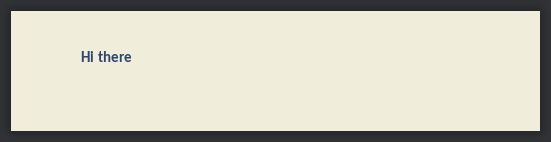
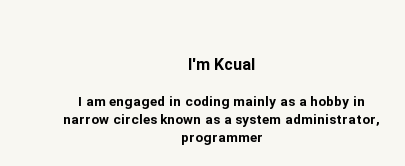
[81,51,133,62] Hi there -> [187,58,256,70] [78,96,365,109] [63,114,380,127] [180,134,263,145] I'm Kcual // I am engaged in coding mainly as a hobby in narrow circles known as a system administrator, programmer

